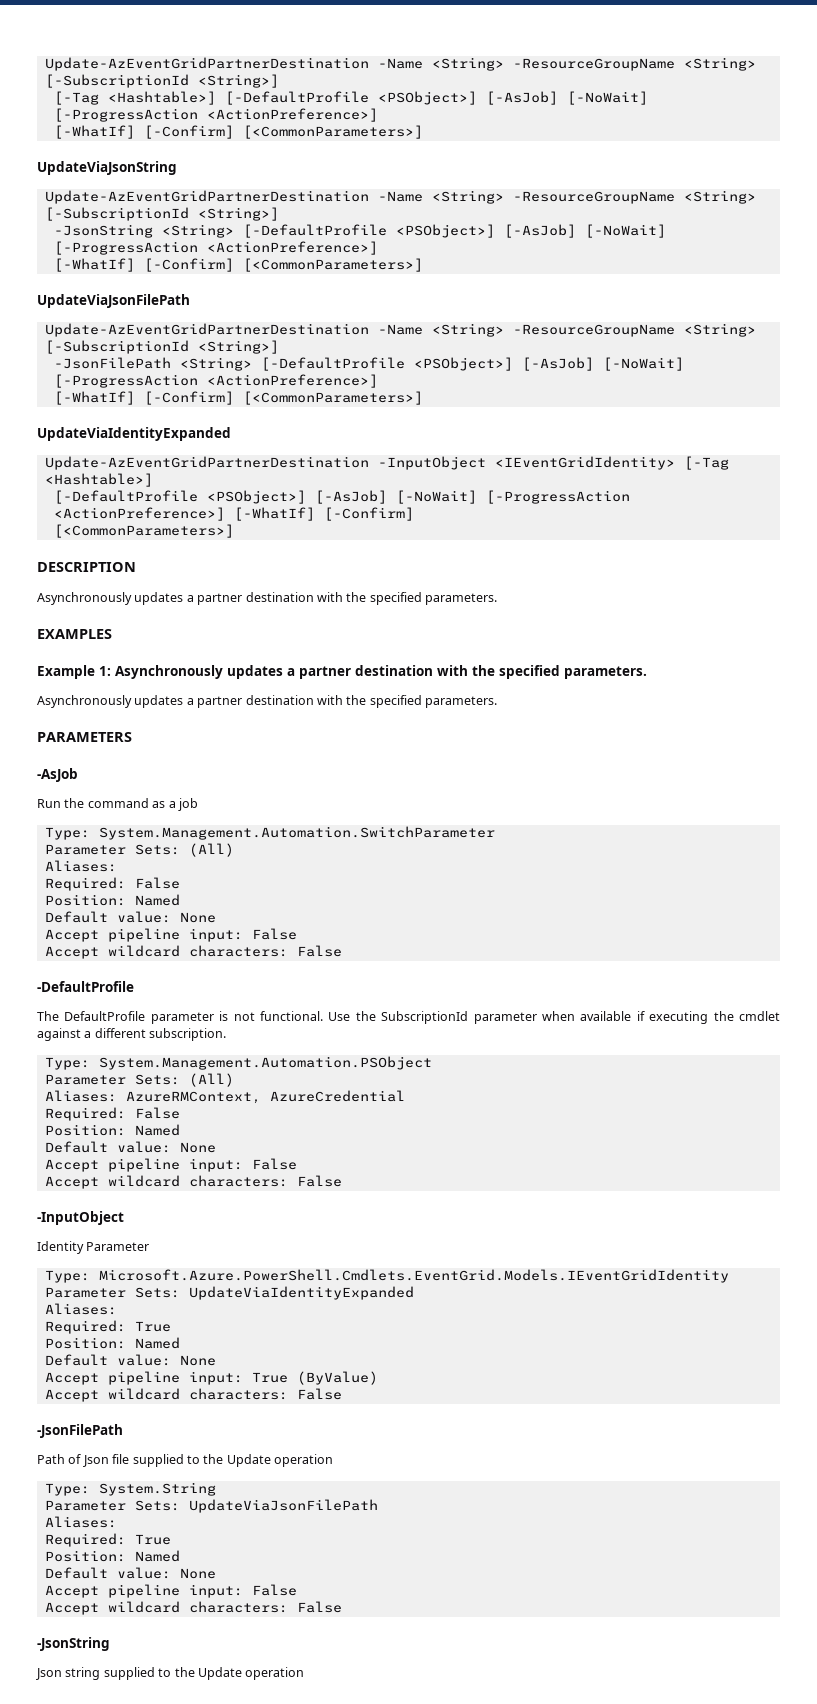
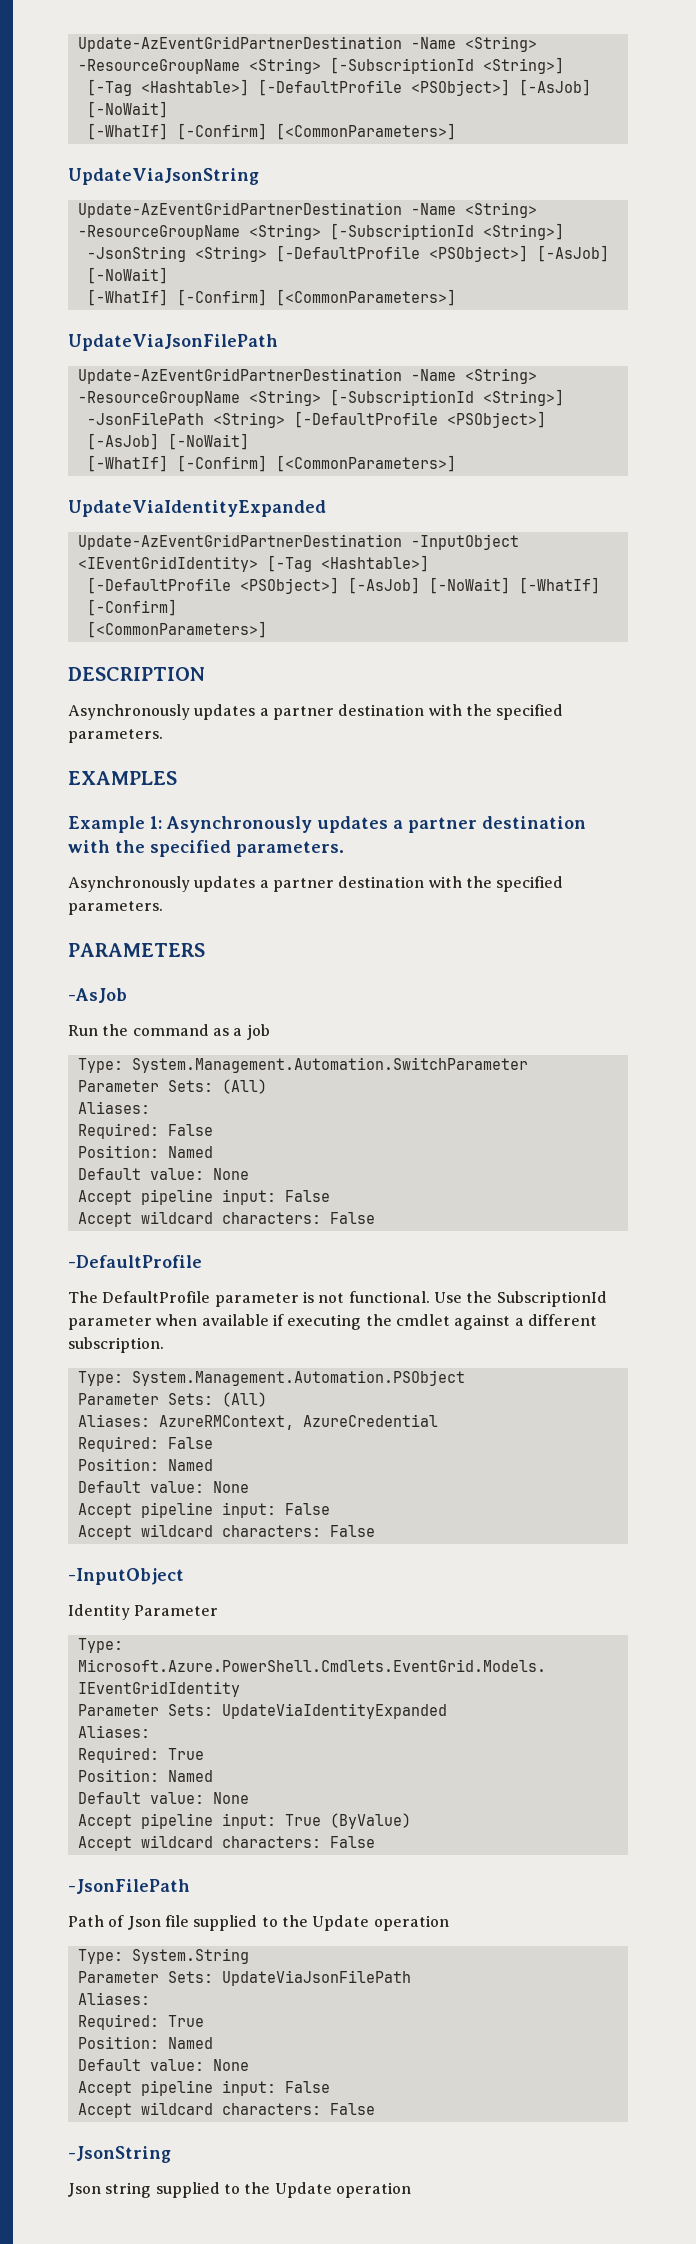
[53,108,378,122] [-ProgressAction <ActionPreference>] -> (168, 109) none
[53,241,378,255] [-ProgressAction <ActionPreference>] -> (168, 275) none
[53,374,378,388] [-ProgressAction <ActionPreference>] -> (249, 441) none
[485,490,630,504] [53,507,225,521] [-ProgressAction <ActionPreference>] -> (510, 585) none

